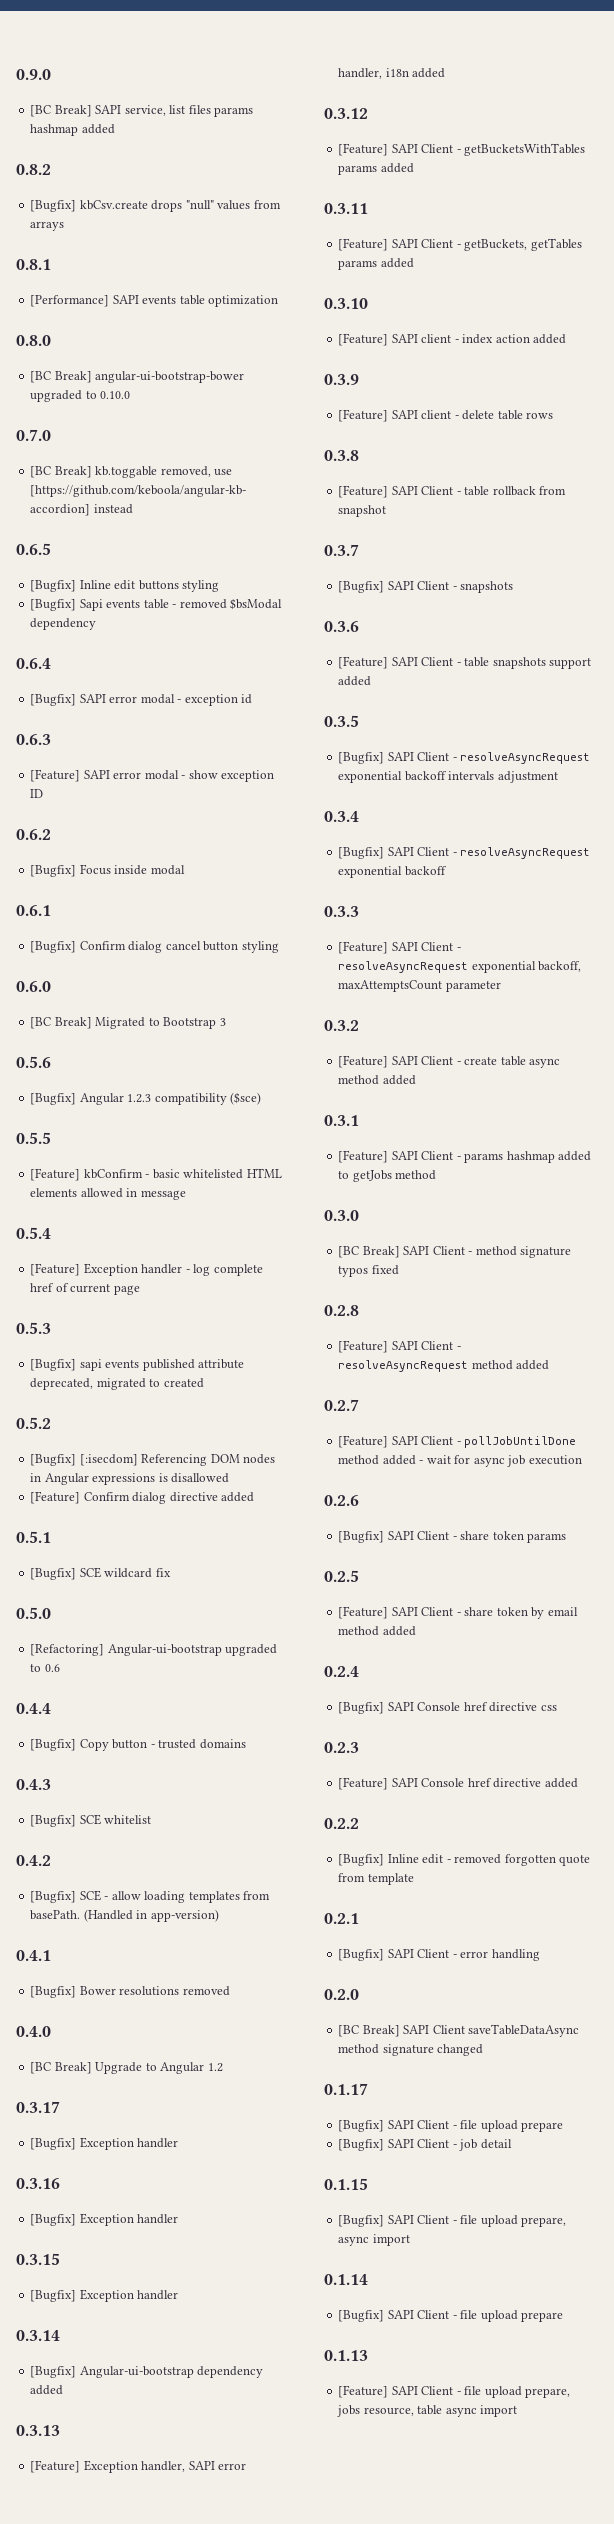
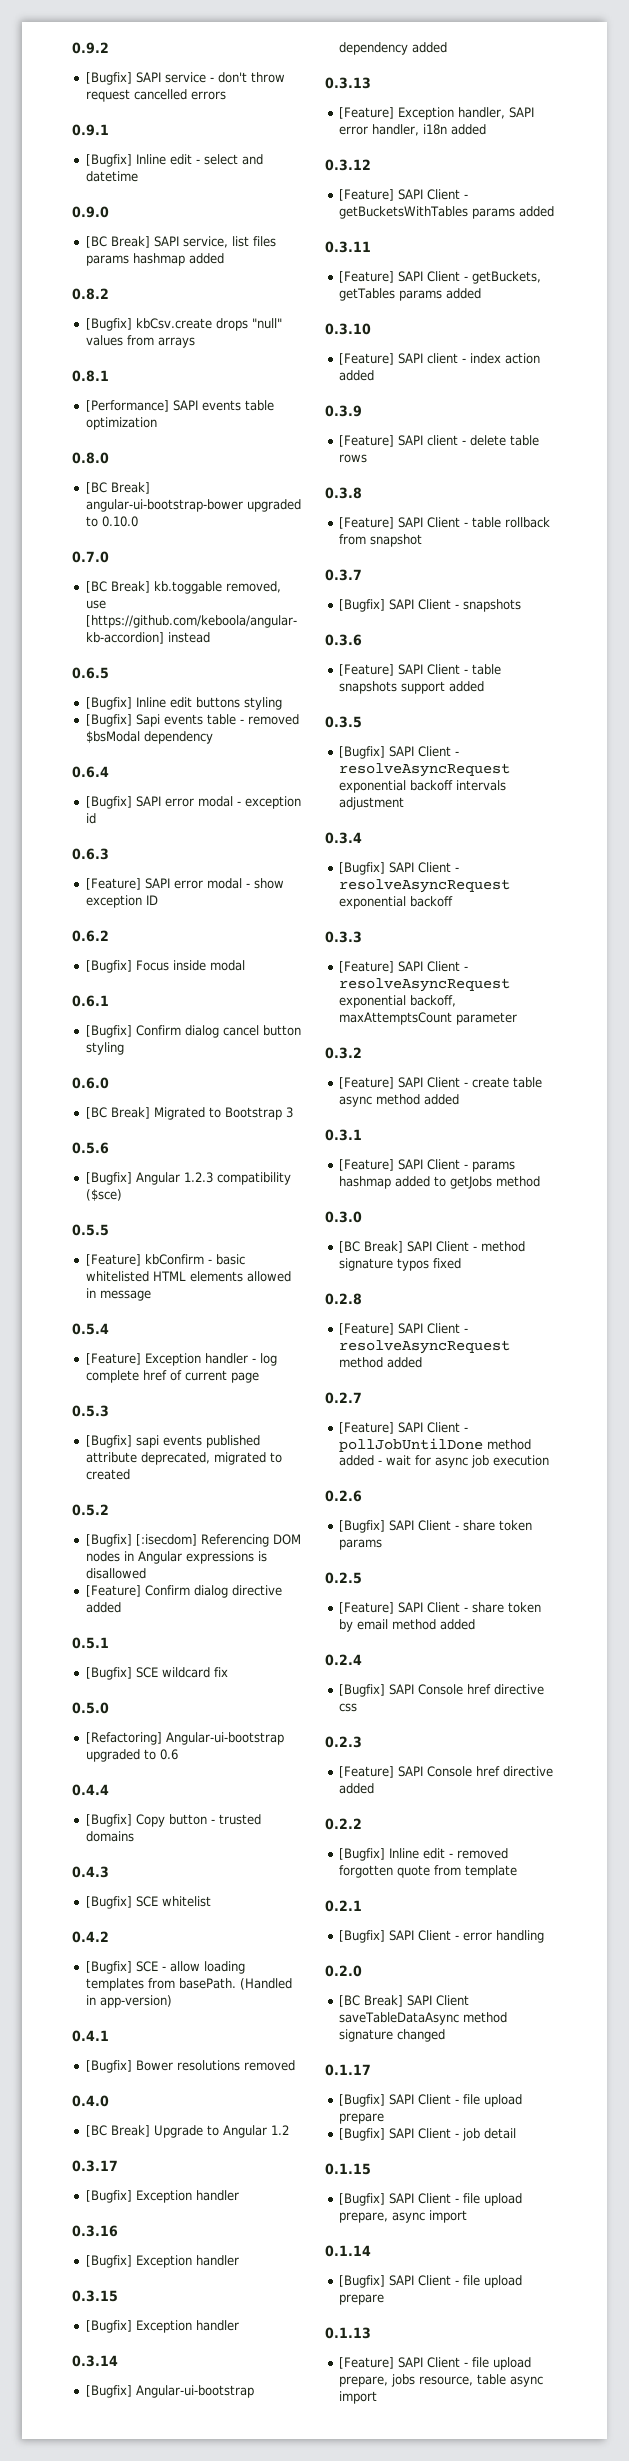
(16, 74) none -> [72,42,109,54] [85,72,285,85] [85,89,226,102] [72,124,109,136] [85,154,263,167] [85,171,138,182] 0.9.2 // [Bugfix] SAPI service - don't throw request cancelled errors // 0.9.1 // [Bugfix] Inline edit - select and datetime //

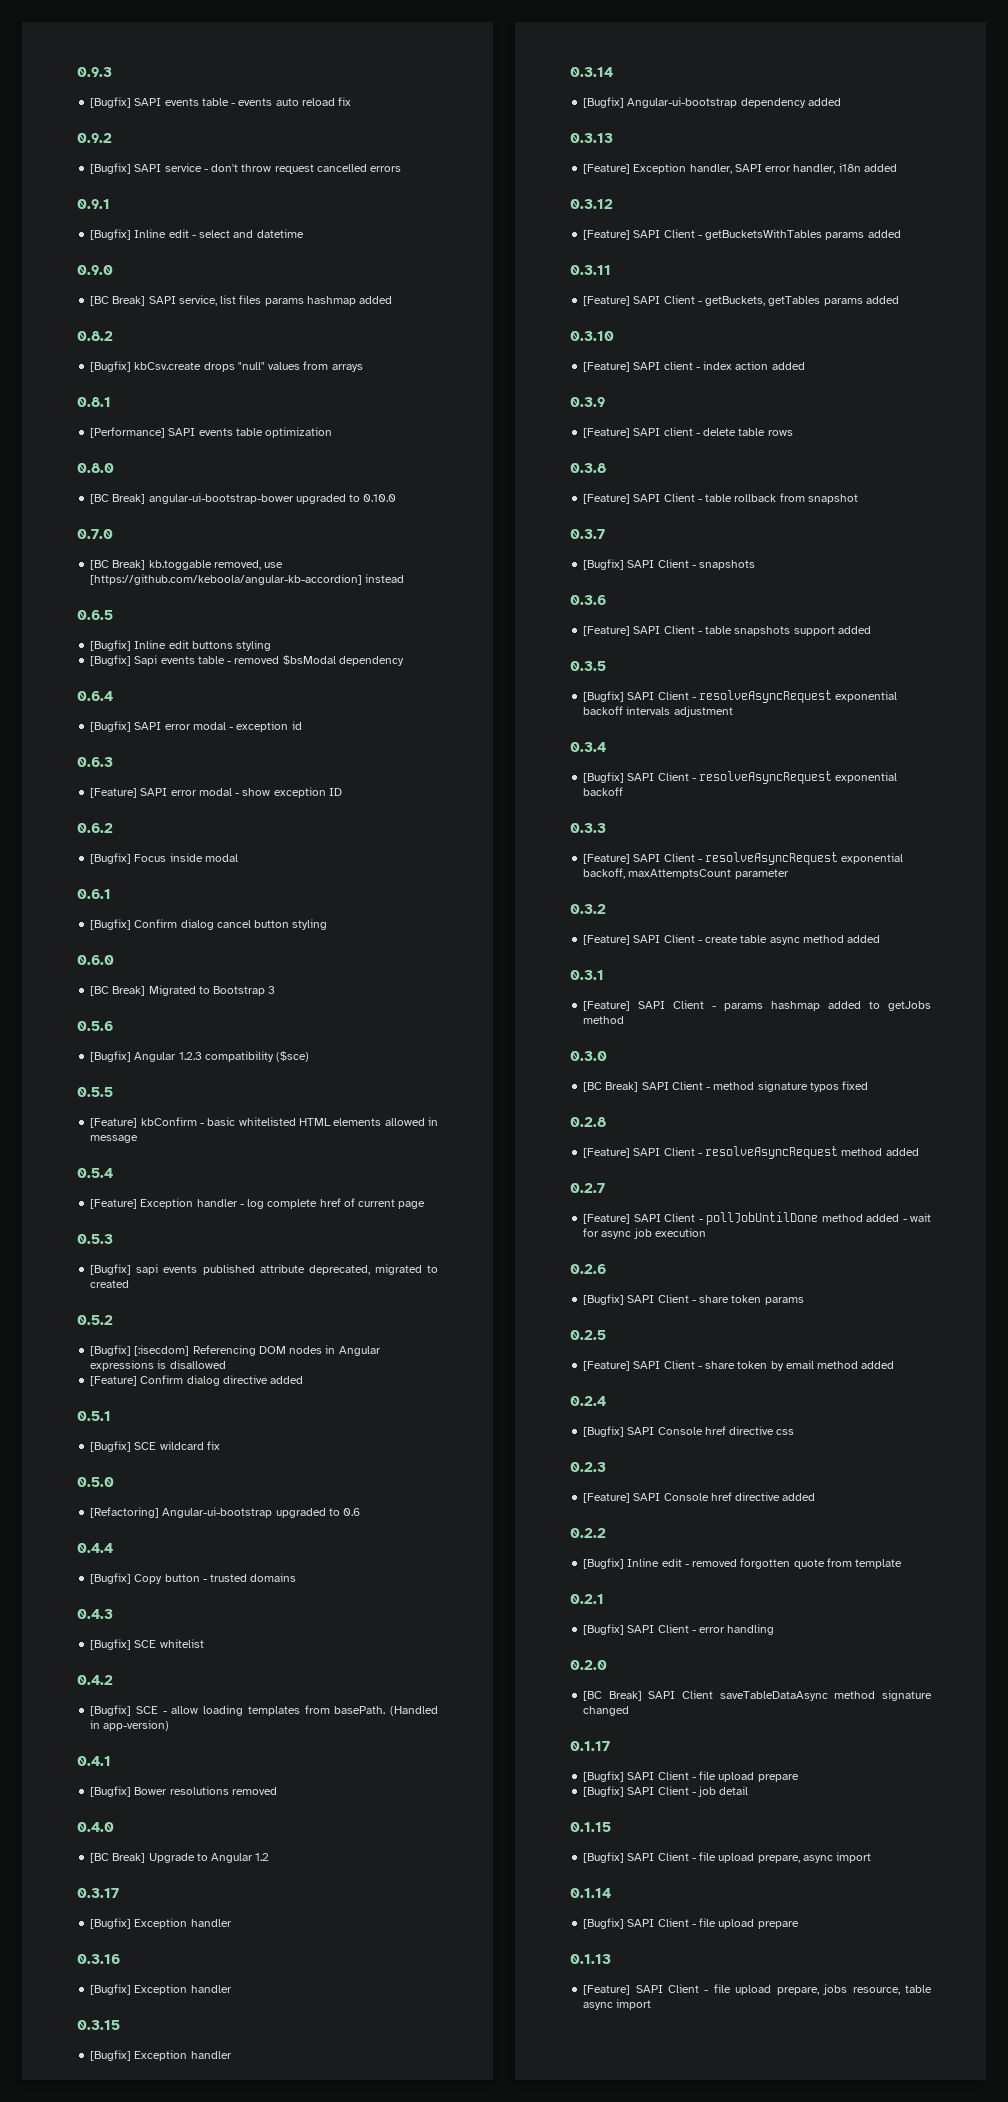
(72, 48) none -> [77,67,112,77] [90,97,352,108] 0.9.3 // [Bugfix] SAPI events table - events auto reload fix //

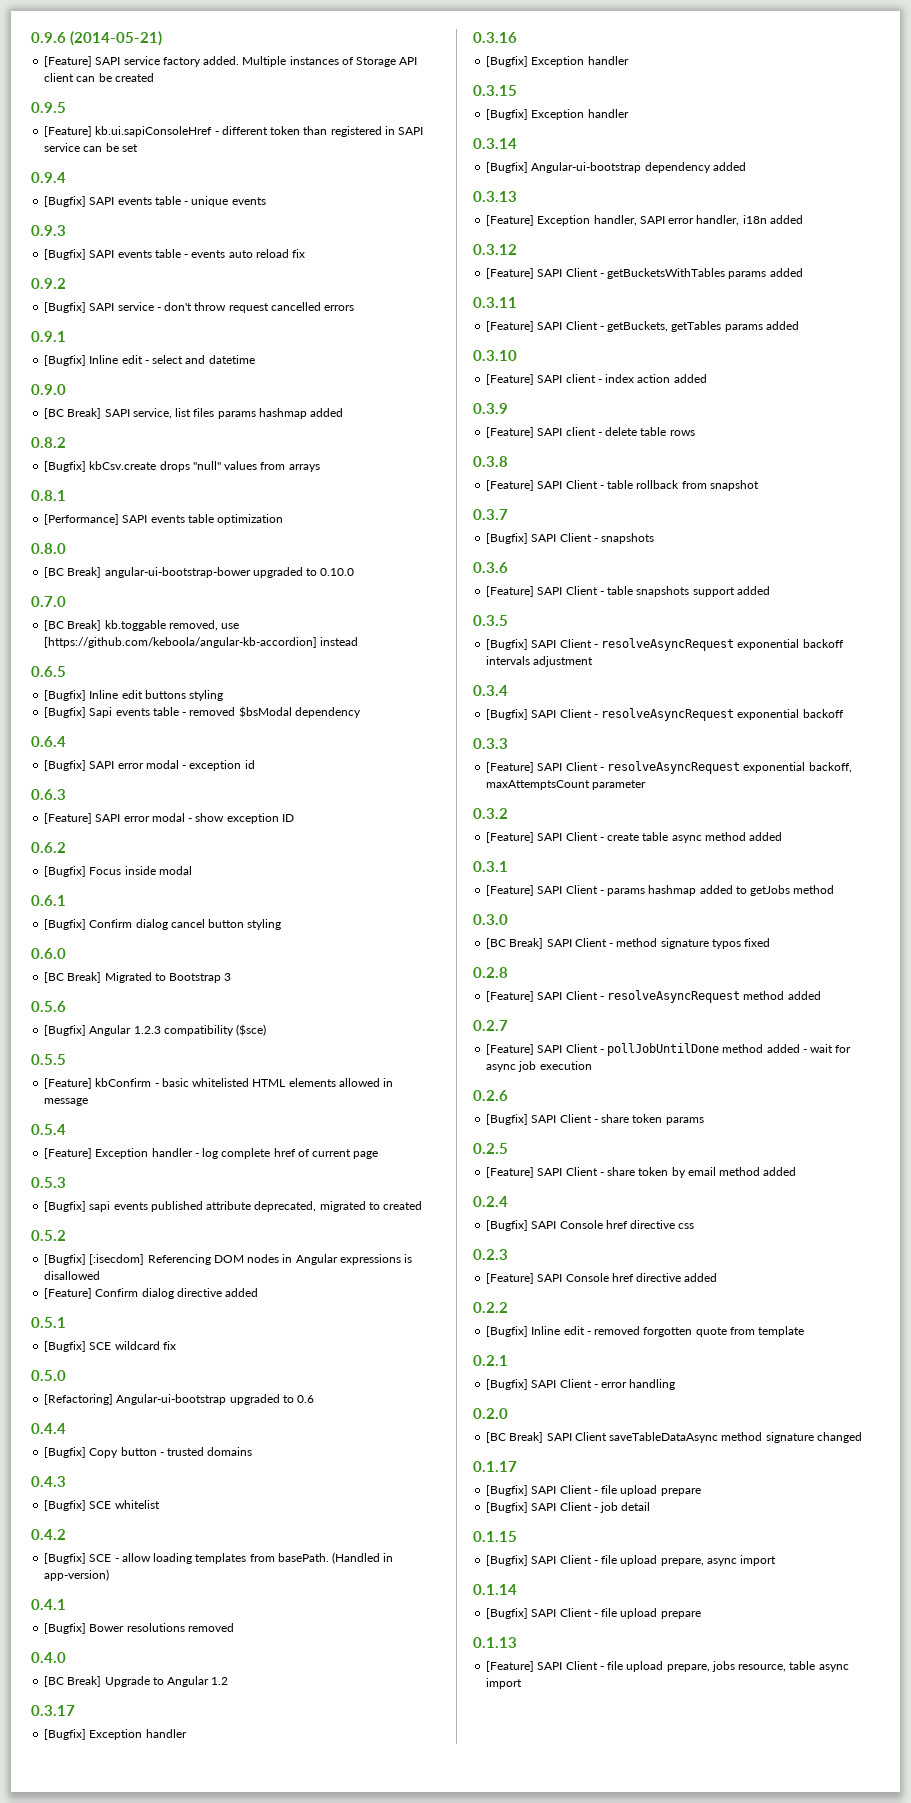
(77, 72) none -> [31,31,163,46] [44,56,418,67] [44,73,154,82] [31,102,66,113] [44,126,424,137] [44,143,138,152] [31,172,66,183] [44,196,266,207] 0.9.6 (2014-05-21) // [Feature] SAPI service factory added. Multiple instances of Storage API client can be created // 0.9.5 // [Feature] kb.ui.sapiConsoleHref - different token than registered in SAPI service can be set // 0.9.4 // [Bugfix] SAPI events table - unique events //

